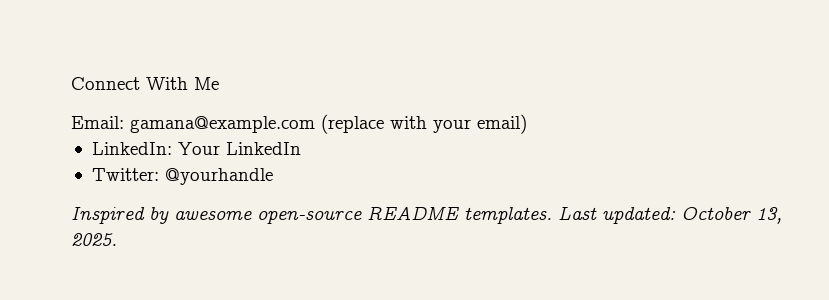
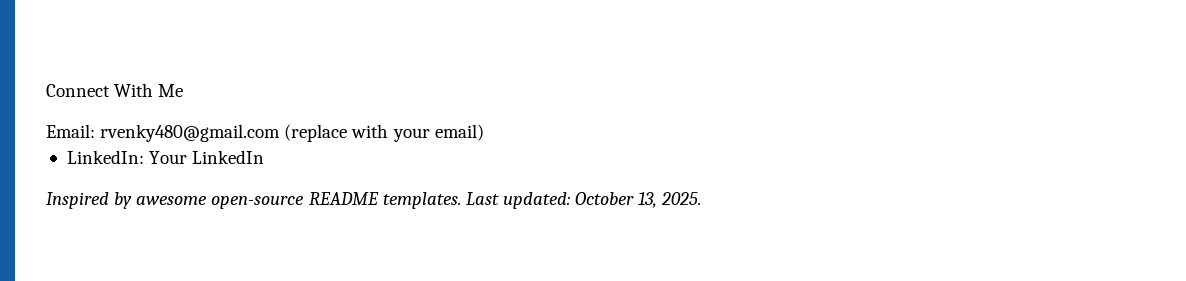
[130,116,315,133] gamana@example.com -> [100,124,281,142] rvenky480@gmail.com
[91,168,273,185] // Twitter: @yourhandle -> (265, 157) none

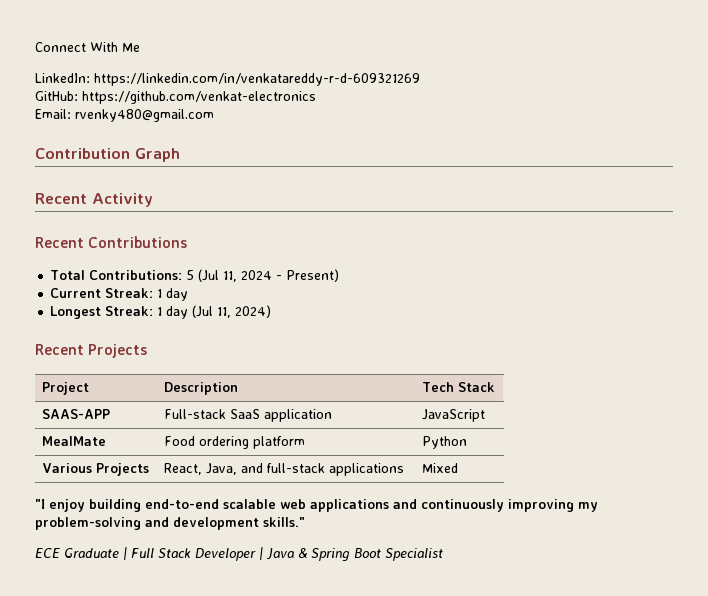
[46,124,484,142] [66,150,265,164] [46,192,702,209] Email: rvenky480@gmail.com (replace with your email) // LinkedIn: Your LinkedIn // Inspired by awesome open-source README templates. Last updated: October 13, 2025. -> [35,73,420,86] [35,91,316,104] [35,109,214,122] [35,148,180,162] [35,193,153,207] [35,236,188,248] [50,269,340,282] [50,288,189,301] [50,305,272,319] [35,344,148,358] [41,382,89,395] [163,382,238,395] [421,382,495,392] [41,409,110,419] [163,409,332,422] [421,409,485,422] [41,436,106,446] [163,436,305,449] [421,436,467,449] [41,463,149,476] [163,463,404,476] [421,463,458,473] [35,499,598,512] [35,517,305,530] [35,547,443,562] LinkedIn: https://linkedin.com/in/venkatareddy-r-d-609321269 // GitHub: https://github.com/venkat-electronics // Email: rvenky480@gmail.com // Contribution Graph // Recent Activity // Recent Contributions // Total Contributions: 5 (Jul 11, 2024 - Present) // Current Streak: 1 day // Longest Streak: 1 day (Jul 11, 2024) // Recent Projects // Project | Description | Tech Stack // SAAS-APP | Full-stack SaaS application | JavaScript // MealMate | Food ordering platform | Python // Various Projects | React, Java, and full-stack applications | Mixed // "I enjoy building end-to-end scalable web applications and continuously improving my problem-solving and development skills." // ECE Graduate | Full Stack Developer | Java & Spring Boot Specialist

